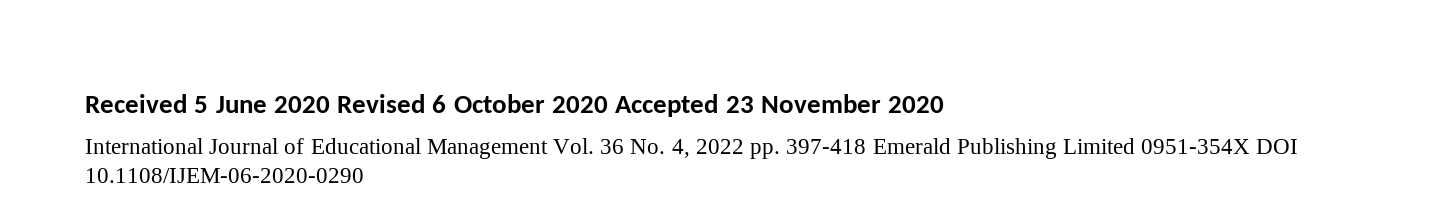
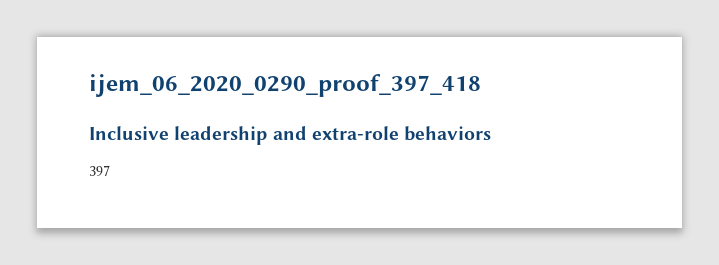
[85,94,945,117] [85,138,1299,159] [85,168,364,183] Received 5 June 2020 Revised 6 October 2020 Accepted 23 November 2020 // International Journal of Educational Management Vol. 36 No. 4, 2022 pp. 397-418 Emerald Publishing Limited 0951-354X DOI 10.1108/IJEM-06-2020-0290 -> [89,74,481,97] [89,126,492,145] [89,165,110,176] ijem_06_2020_0290_proof_397_418 // Inclusive leadership and extra-role behaviors // 397

